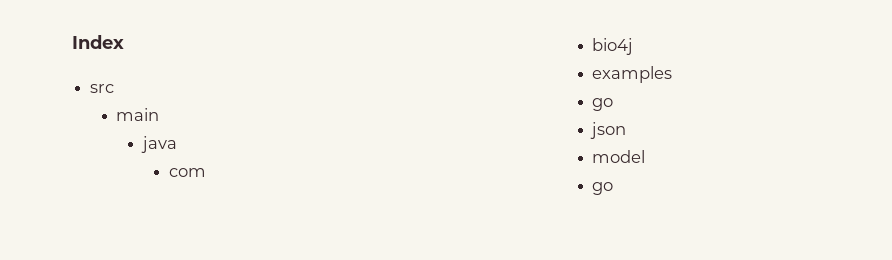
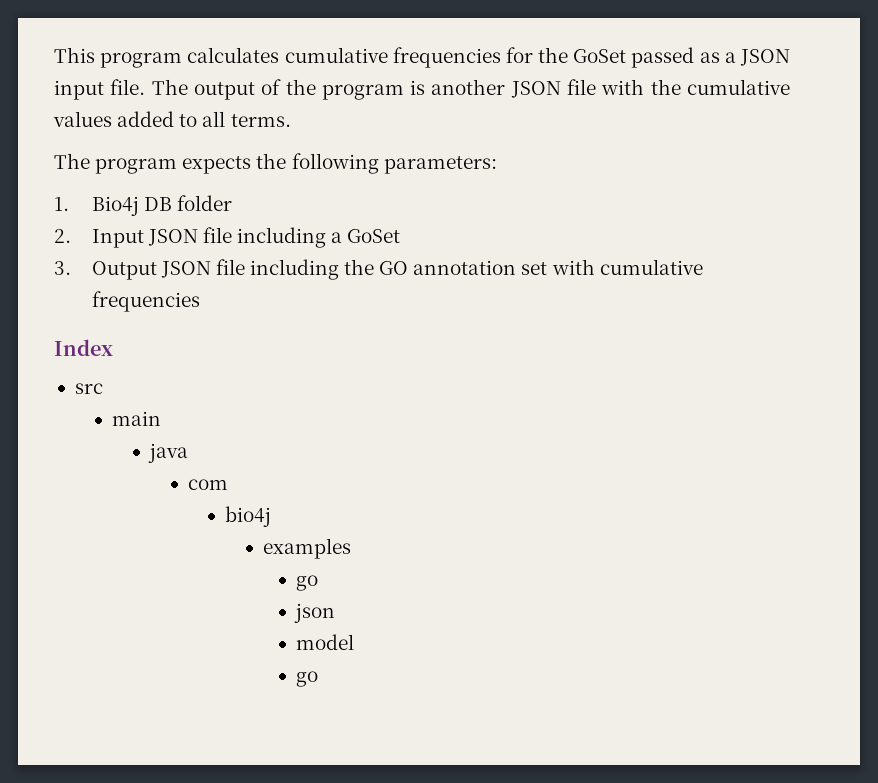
(72, 42) none -> [54,47,791,68] [54,79,790,100] [53,111,291,127] [54,153,497,174] [54,195,232,216] [54,227,401,248] [54,259,703,280] [91,291,200,312] This program calculates cumulative frequencies for the GoSet passed as a JSON input file. The output of the program is another JSON file with the cumulative values added to all terms. // The program expects the following parameters: // 1. Bio4j DB folder // 2. Input JSON file including a GoSet // 3. Output JSON file including the GO annotation set with cumulative frequencies //

